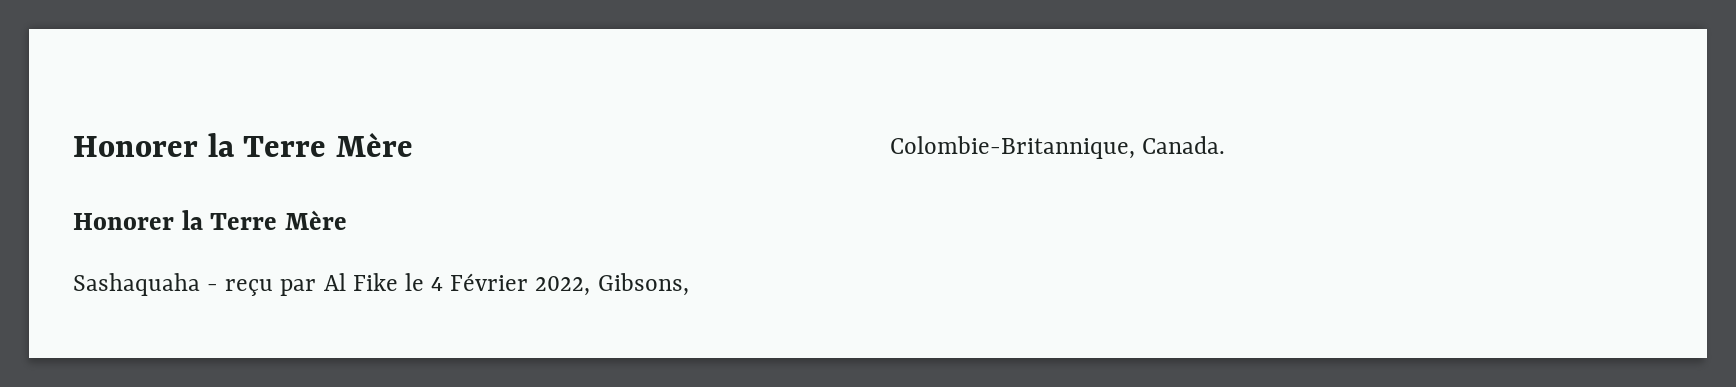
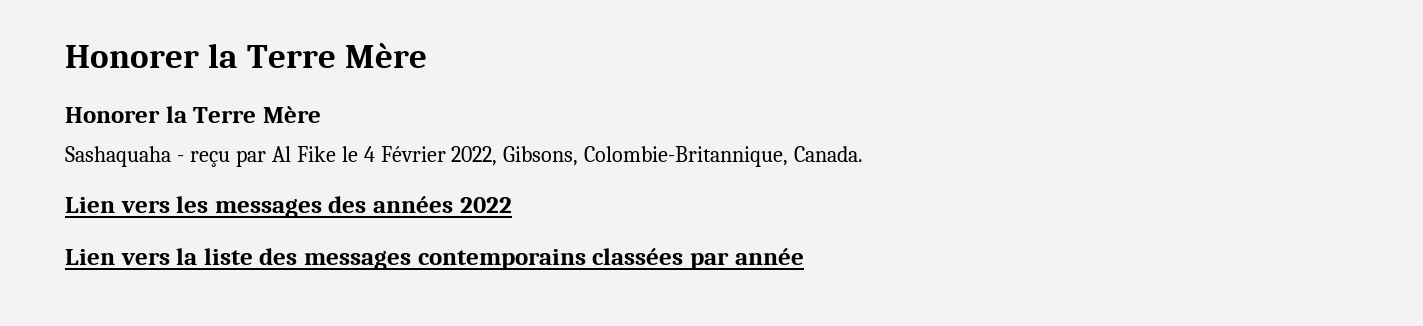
(1226, 145) none -> [65,196,512,218] [65,248,804,270] // Lien vers les messages des années 2022 // Lien vers la liste des messages contemporains classées par année

